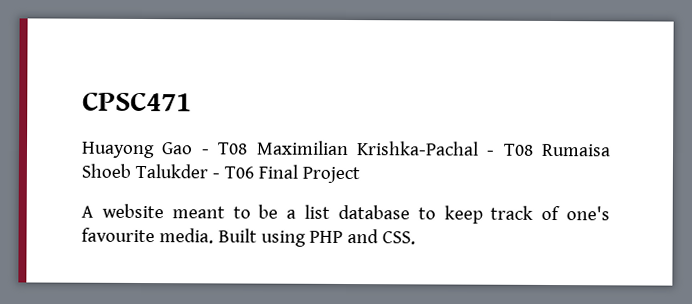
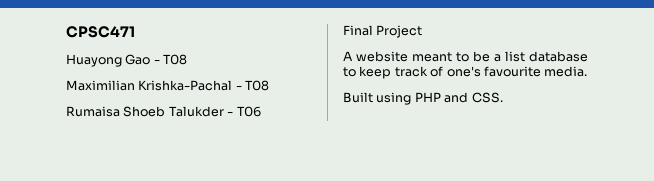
(249, 148) none -> (188, 59) //
(534, 149) none -> (270, 85) //
(254, 172) none -> (261, 111) //
(214, 236) none -> (588, 71) //

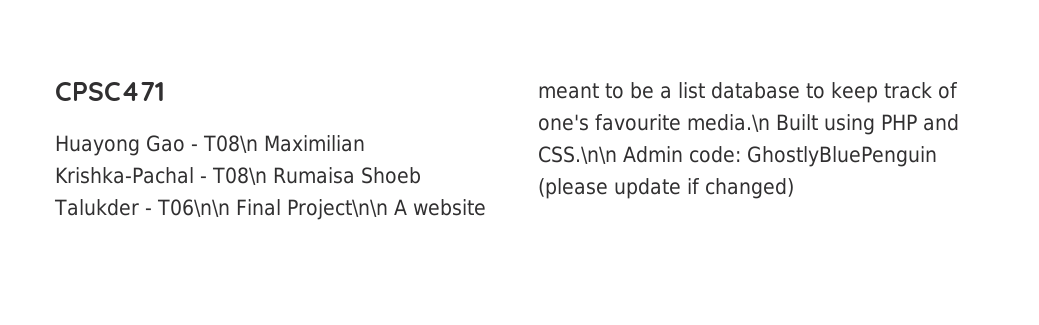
[163,54,188,65] T08 // -> [203,135,258,153] T08\n
[245,80,270,91] T08 // -> [211,167,267,185] T08\n
[236,106,261,117] [343,25,423,38] T06 // Final Project // -> [156,199,388,220] T06\n\n Final Project\n\n
[544,66,588,77] media. // -> [687,114,770,132] media.\n
[471,92,503,103] CSS. -> [538,146,937,167] [538,178,794,199] CSS.\n\n Admin code: GhostlyBluePenguin (please update if changed)

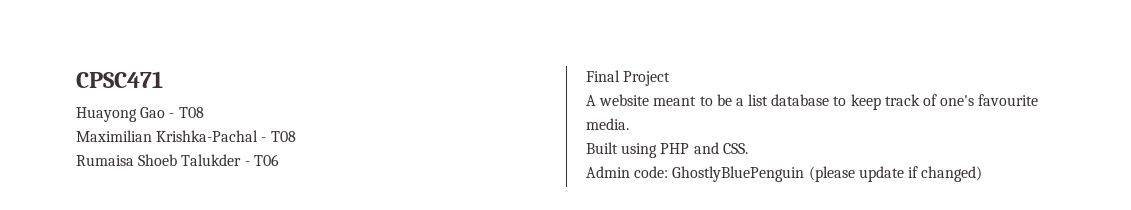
[203,135,258,153] T08\n -> [178,107,204,118] T08 //
[211,167,267,185] T08\n -> [270,131,296,142] T08 //
[156,199,388,220] T06\n\n Final Project\n\n -> [253,154,279,166] [586,70,671,86] T06 // Final Project //
[687,114,770,132] media.\n -> [586,118,629,130] media. //
[538,146,617,164] CSS.\n\n -> [722,143,748,154] CSS. //

